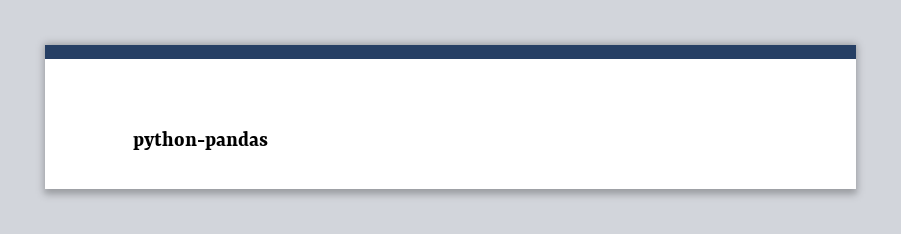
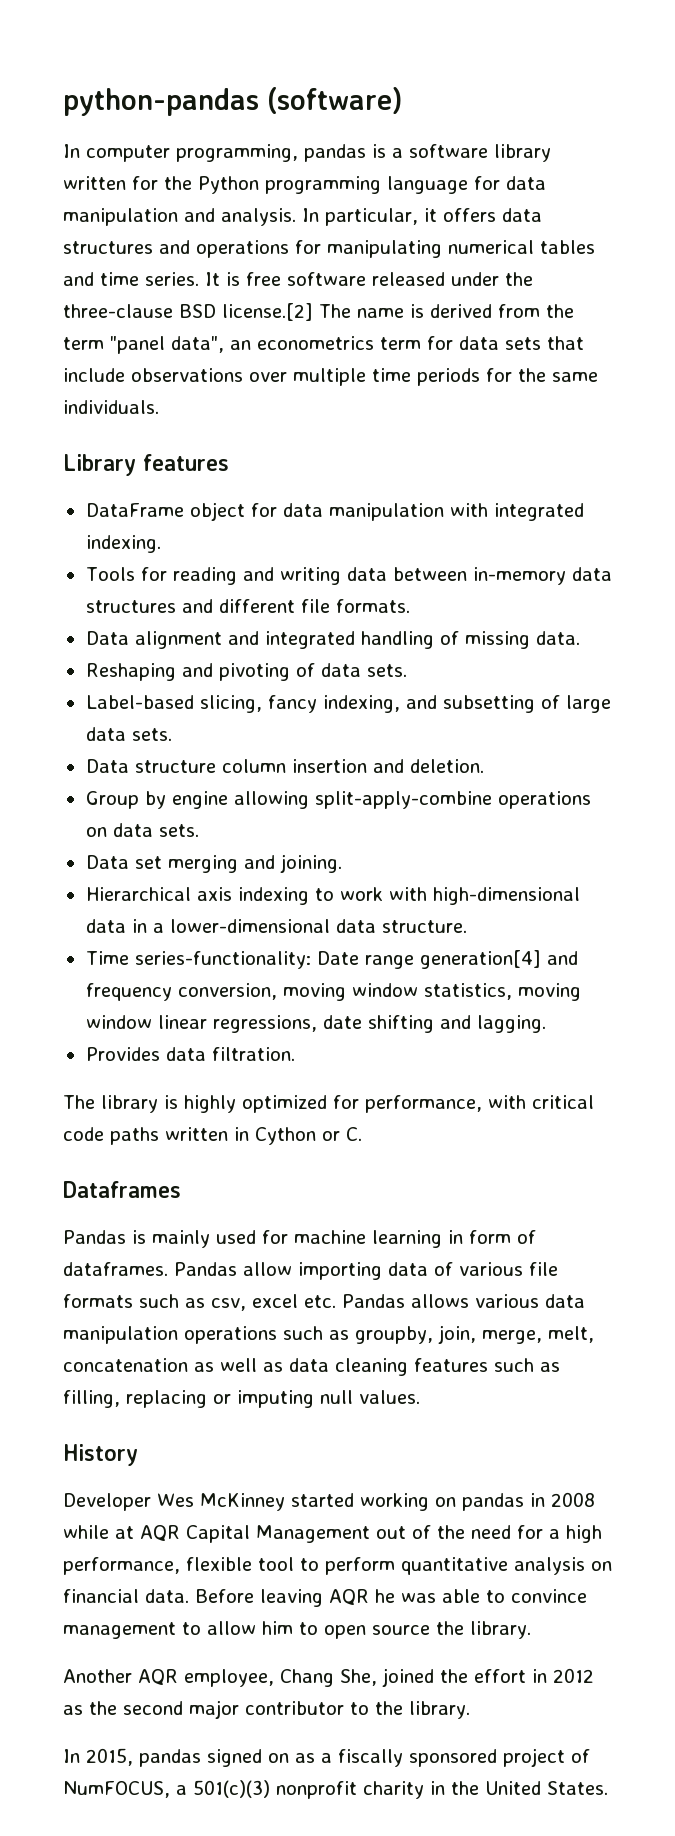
(268, 140) none -> [267,87,402,114] [63,144,551,162] [63,176,546,194] [63,208,542,226] [63,240,595,258] [63,272,533,286] [63,303,574,321] [63,336,584,354] [63,368,598,386] [63,400,159,414] [63,454,229,476] [85,502,584,521] [85,535,161,553] [85,567,612,585] [85,599,410,613] [85,631,580,649] [85,663,407,681] [85,695,611,713] [85,727,172,741] [85,759,484,773] [85,791,591,809] [85,823,199,837] [85,854,342,873] [85,887,580,905] [85,919,467,933] [85,950,578,969] [85,983,581,1001] [85,1015,546,1033] [85,1047,295,1061] [63,1095,594,1113] [63,1127,362,1145] [63,1181,181,1198] [63,1230,536,1248] [63,1262,558,1280] [63,1294,585,1311] [63,1325,594,1344] [63,1358,560,1376] [63,1390,420,1408] [63,1444,138,1466] [63,1492,595,1511] [63,1525,602,1543] [63,1557,612,1575] [63,1589,587,1607] [63,1621,531,1639] [63,1668,594,1687] [63,1700,470,1719] [63,1748,590,1767] [63,1780,608,1799] (software) // In computer programming, pandas is a software library written for the Python programming language for data manipulation and analysis. In particular, it offers data structures and operations for manipulating numerical tables and time series. It is free software released under the three-clause BSD license.[2] The name is derived from the term "panel data", an econometrics term for data sets that include observations over multiple time periods for the same individuals. // Library features // DataFrame object for data manipulation with integrated indexing. // Tools for reading and writing data between in-memory data structures and different file formats. // Data alignment and integrated handling of missing data. // Reshaping and pivoting of data sets. // Label-based slicing, fancy indexing, and subsetting of large data sets. // Data structure column insertion and deletion. // Group by engine allowing split-apply-combine operations on data sets. // Data set merging and joining. // Hierarchical axis indexing to work with high-dimensional data in a lower-dimensional data structure. // Time series-functionality: Date range generation[4] and frequency conversion, moving window statistics, moving window linear regressions, date shifting and lagging. // Provides data filtration. // The library is highly optimized for performance, with critical code paths written in Cython or C. // Dataframes // Pandas is mainly used for machine learning in form of dataframes. Pandas allow importing data of various file formats such as csv, excel etc. Pandas allows various data manipulation operations such as groupby, join, merge, melt, concatenation as well as data cleaning features such as filling, replacing or imputing null values. // History // Developer Wes McKinney started working on pandas in 2008 while at AQR Capital Management out of the need for a high performance, flexible tool to perform quantitative analysis on financial data. Before leaving AQR he was able to convince management to allow him to open source the library. // Another AQR employee, Chang She, joined the effort in 2012 as the second major contributor to the library. // In 2015, pandas signed on as a fiscally sponsored project of NumFOCUS, a 501(c)(3) nonprofit charity in the United States.

